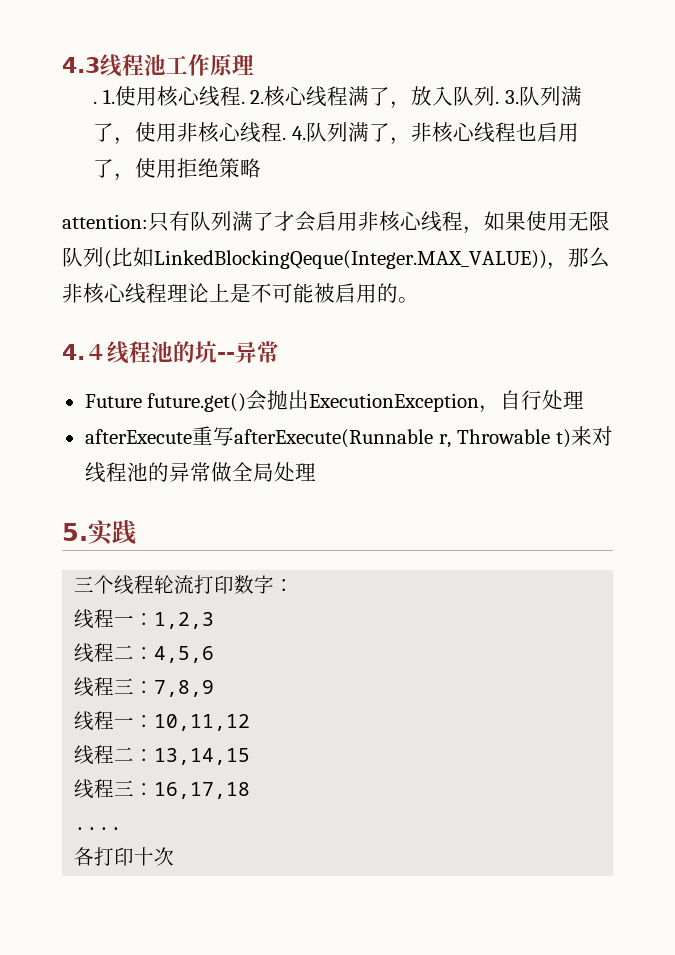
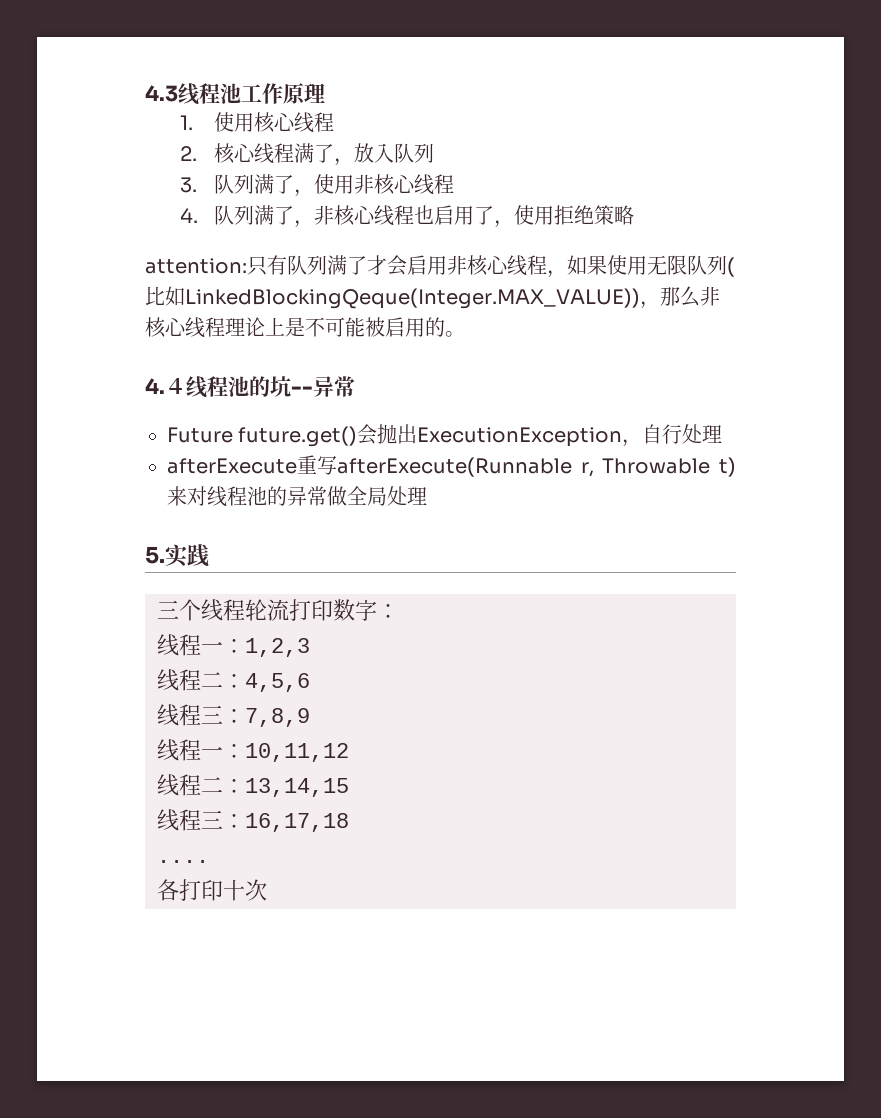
[93,101,98,104] . -> (325, 93) none
[240,101,245,104] . -> (335, 122) //
[495,101,500,104] . -> (435, 153) //
[282,137,287,140] . -> (455, 184) //

